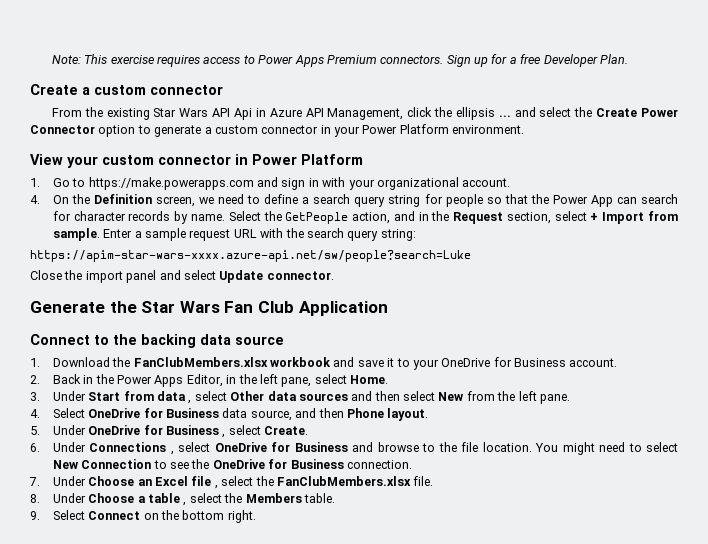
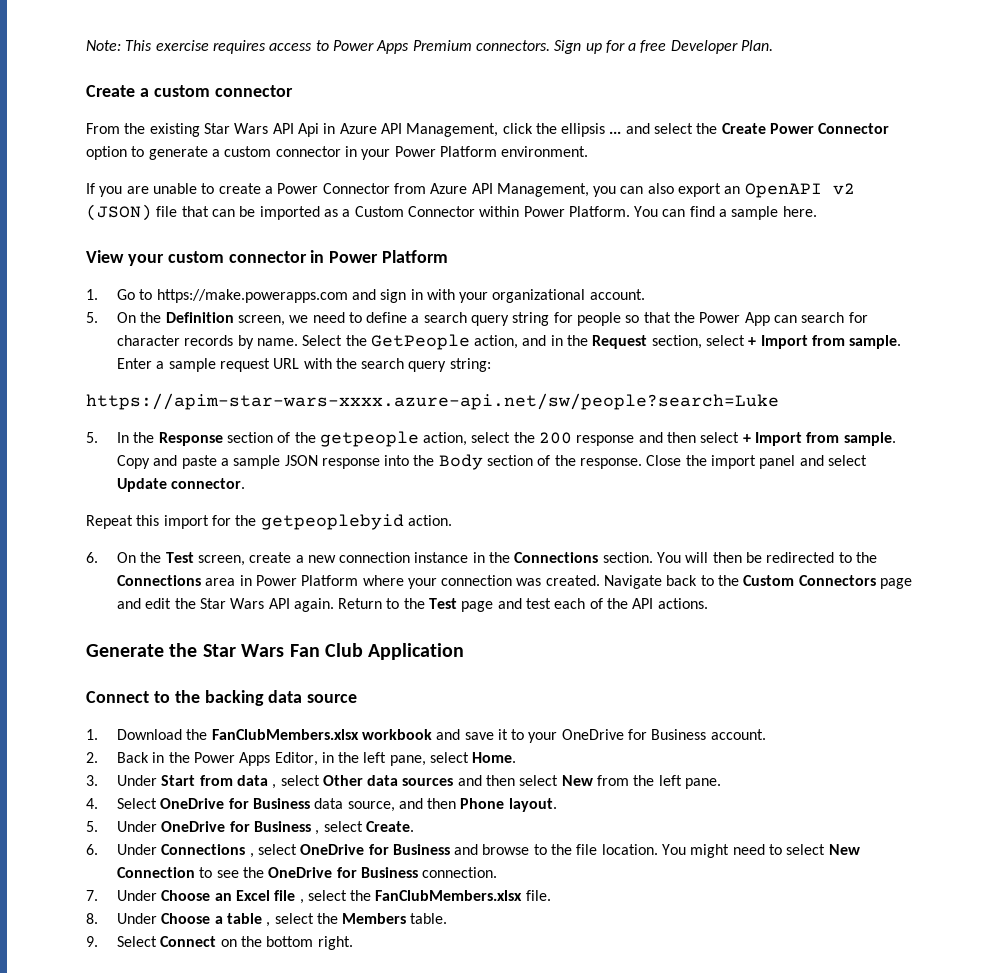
(525, 129) none -> [86,183,855,198] [86,204,817,221] // If you are unable to create a Power Connector from Azure API Management, you can also export an OpenAPI v2 (JSON) file that can be imported as a Custom Connector within Power Platform. You can find a sample here.
[30,195,40,204] 4. -> [86,312,98,323] 5.
(471, 256) none -> [86,431,896,447] [116,454,643,470] 5. In the Response section of the getpeople action, select the 200 response and then select + Import from sample. Copy and paste a sample JSON response into the Body section of the response.
(334, 275) none -> [86,514,452,530] [86,552,878,566] [116,575,913,589] [116,598,708,612] // Repeat this import for the getpeoplebyid action. // 6. On the Test screen, create a new connection instance in the Connections section. You will then be redirected to the Connections area in Power Platform where your connection was created. Navigate back to the Custom Connectors page and edit the Star Wars API again. Return to the Test page and test each of the API actions.

